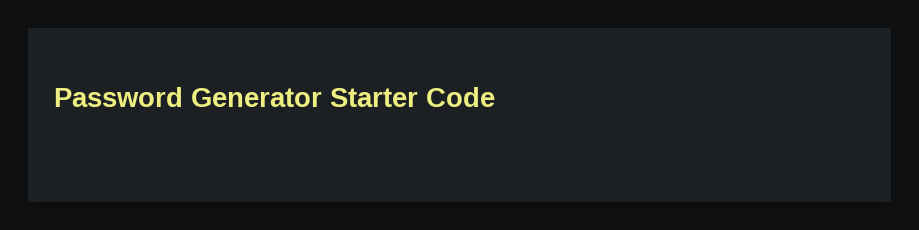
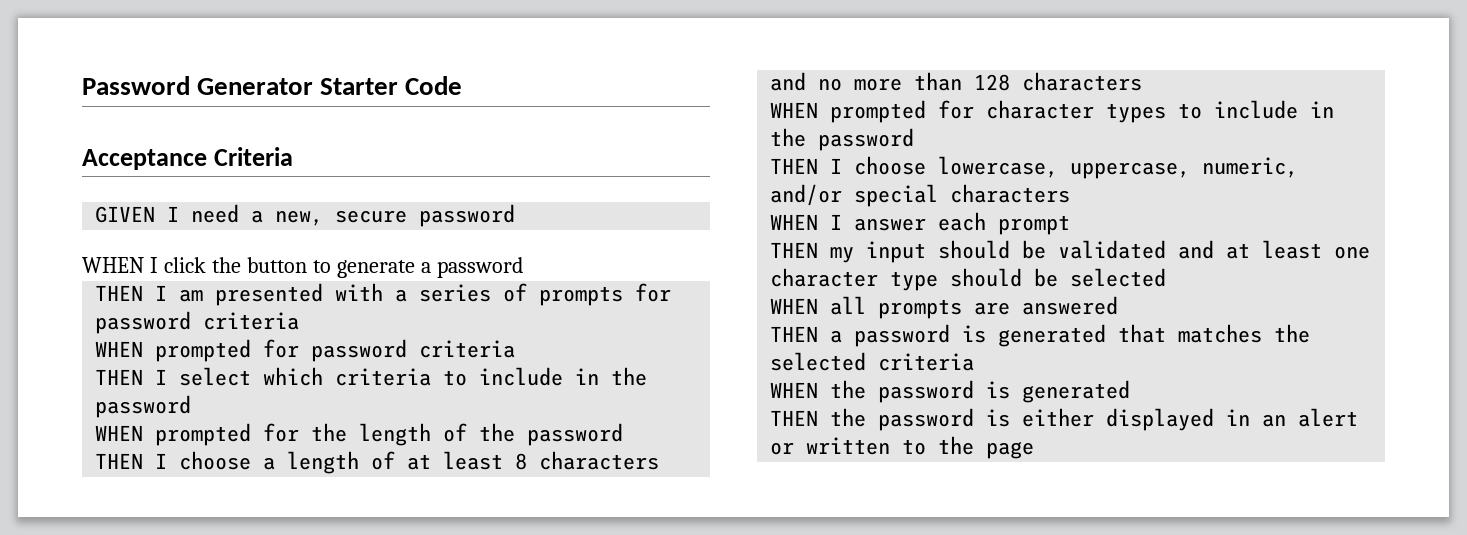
(495, 97) none -> [82,147,293,170] [95,204,516,227] [82,257,523,278] [95,283,672,306] [95,311,300,334] [95,339,516,362] [95,367,648,386] [95,395,192,418] [95,423,624,446] [95,451,660,474] [770,72,1143,91] [770,100,1335,123] [770,128,915,151] [770,156,1299,179] [770,184,1071,207] [770,212,1071,235] [770,240,1371,263] [770,268,1167,291] [770,296,1119,319] [770,324,1311,347] [770,352,975,371] [770,380,1131,403] [770,408,1359,431] [770,436,1035,459] // Acceptance Criteria // GIVEN I need a new, secure password // WHEN I click the button to generate a password // THEN I am presented with a series of prompts for password criteria // WHEN prompted for password criteria // THEN I select which criteria to include in the password // WHEN prompted for the length of the password // THEN I choose a length of at least 8 characters and no more than 128 characters // WHEN prompted for character types to include in the password // THEN I choose lowercase, uppercase, numeric, and/or special characters // WHEN I answer each prompt // THEN my input should be validated and at least one character type should be selected // WHEN all prompts are answered // THEN a password is generated that matches the selected criteria // WHEN the password is generated // THEN the password is either displayed in an alert or written to the page

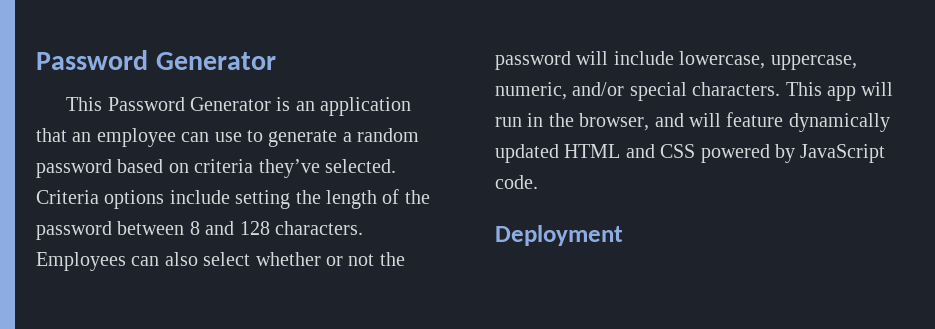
[82,76,463,95] [82,147,293,170] [95,204,516,227] [82,257,307,273] Password Generator Starter Code // Acceptance Criteria // GIVEN I need a new, secure password // WHEN I click the button -> [36,50,276,70] [66,97,412,116] [36,128,242,147] Password Generator // This Password Generator is an application that an employee can use
[436,257,523,278] [95,283,672,306] [95,311,300,334] [95,339,516,362] [95,367,648,386] [95,395,192,418] [95,423,300,446] password // THEN I am presented with a series of prompts for password criteria // WHEN prompted for password criteria // THEN I select which criteria to include in the password // WHEN prompted for -> [357,128,420,142] [36,159,396,178] [36,190,291,209] random password based on criteria they’ve selected. Criteria options include setting
[95,451,660,474] [770,72,1143,91] [770,100,1335,123] [770,128,915,151] [770,156,927,175] // THEN I choose a length of at least 8 characters and no more than 128 characters // WHEN prompted for character types to include in the password // THEN I choose -> [117,221,363,235] [36,252,405,271] [495,51,674,70] between 8 and 128 characters. Employees can also select whether or not the password will include
[950,184,1071,203] [770,212,1071,235] [770,240,1371,263] [770,268,1167,291] [770,296,1119,319] [770,324,1311,347] [770,352,975,371] [770,380,1131,403] [770,408,1359,431] [770,436,1035,459] characters // WHEN I answer each prompt // THEN my input should be validated and at least one character type should be selected // WHEN all prompts are answered // THEN a password is generated that matches the selected criteria // WHEN the password is generated // THEN the password is either displayed in an alert or written to the page -> [692,82,894,101] [495,112,890,132] [495,144,886,163] [495,175,538,189] [495,225,623,246] characters. This app will run in the browser, and will feature dynamically updated HTML and CSS powered by JavaScript code. // Deployment

